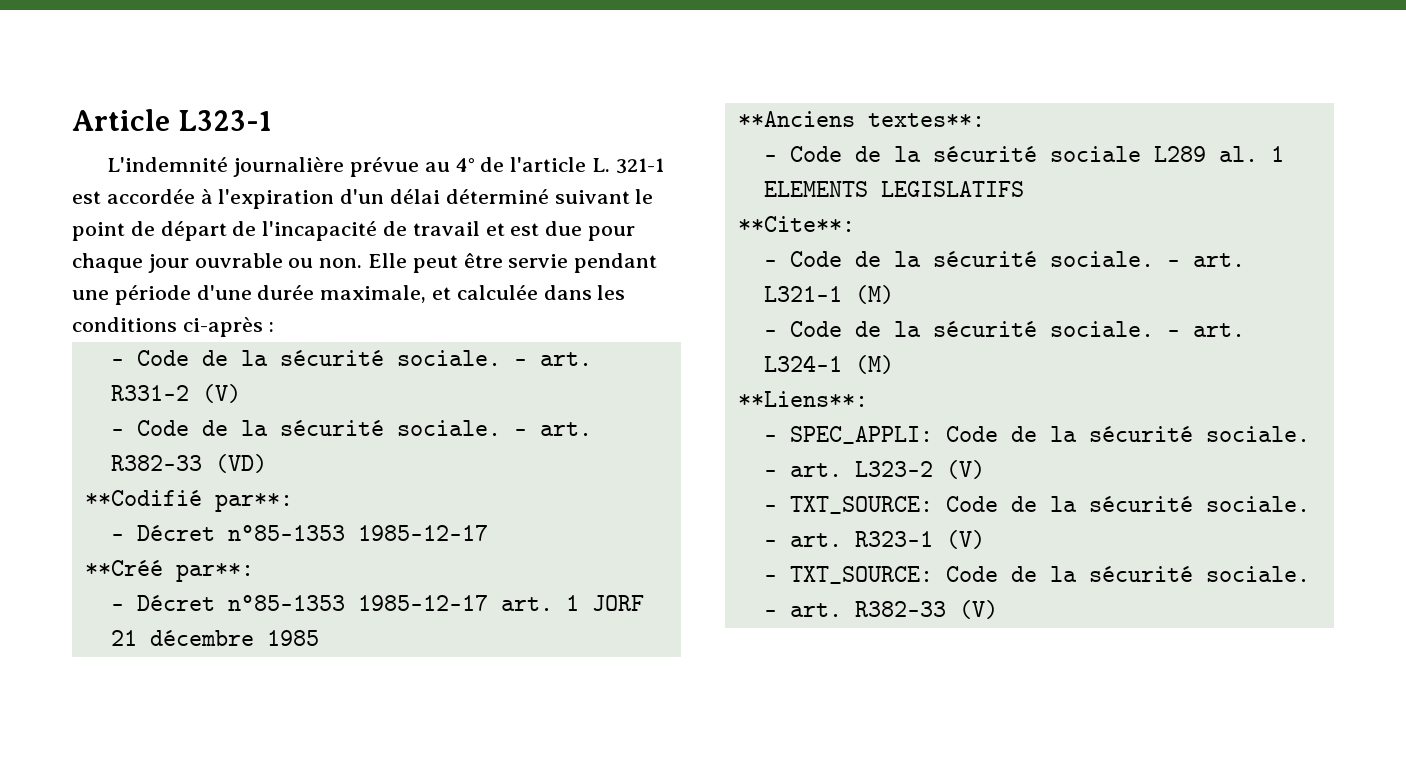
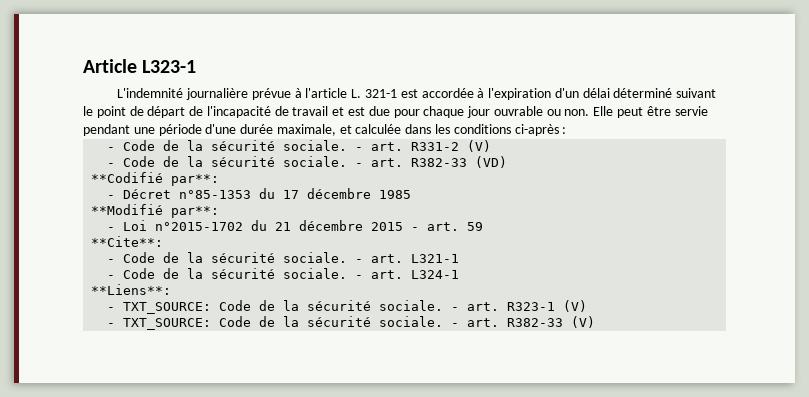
[424,157,505,172] au 4° de -> [294,88,302,98] à
[357,525,488,541] [84,560,254,582] [110,595,644,611] [110,630,319,646] [737,111,985,127] [763,146,1284,162] [763,181,1024,197] 1985-12-17 // **Créé par**: // - Décret n°85-1353 1985-12-17 art. 1 JORF 21 décembre 1985 // **Anciens textes**: // - Code de la sécurité sociale L289 al. 1 ELEMENTS LEGISLATIFS -> [259,188,412,199] [91,204,220,218] [107,220,484,231] du 17 décembre 1985 // **Modifié par**: // - Loi n°2015-1702 du 21 décembre 2015 - art. 59
[854,285,894,304] (M) -> (460, 258) none
[854,355,894,374] (M) -> (460, 274) none
[763,426,1310,444] [763,460,985,479] // - SPEC_APPLI: Code de la sécurité sociale. - art. L323-2 (V) -> (172, 289) none

